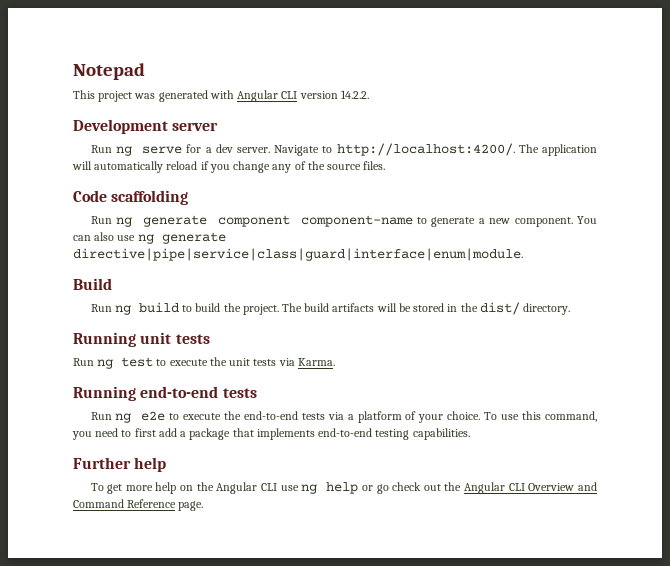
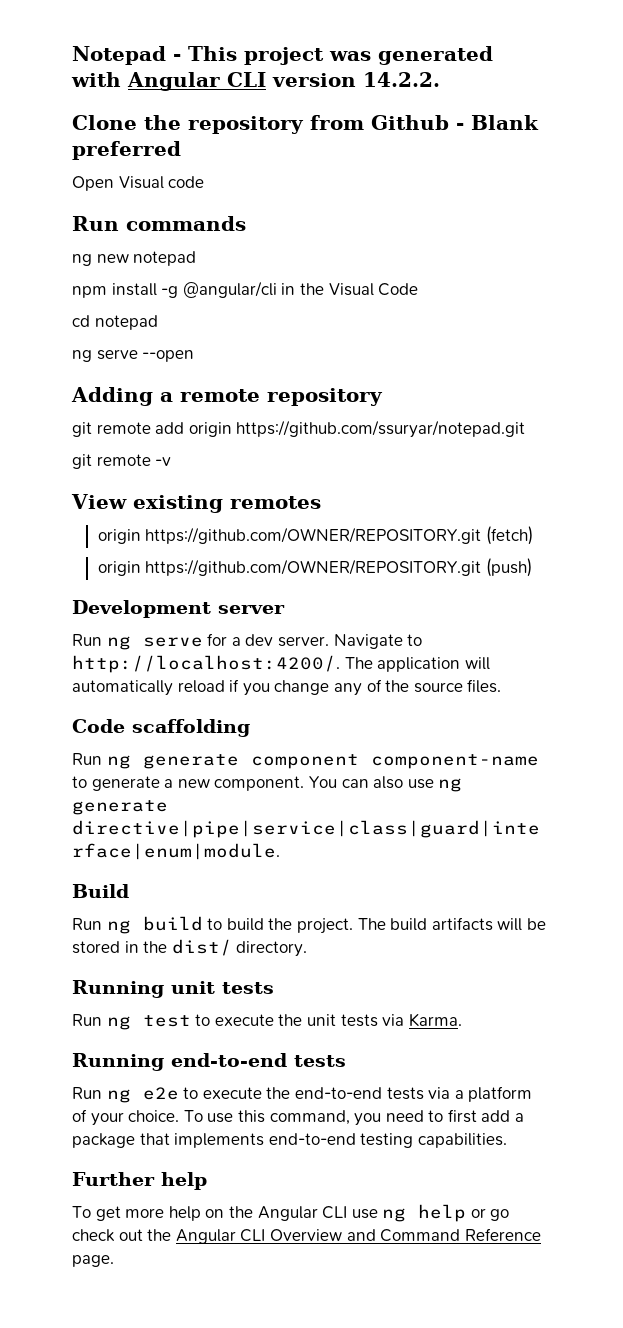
(145, 71) // -> [173,54,181,61] -
(369, 94) none -> [72,115,539,134] [72,141,181,160] [72,176,205,191] [72,216,246,231] [72,251,197,266] [72,281,419,298] [72,315,158,330] [72,349,195,362] [71,387,383,406] [72,420,526,438] [72,454,172,469] [71,494,321,513] [97,526,533,545] [97,558,532,577] // Clone the repository from Github - Blank preferred // Open Visual code // Run commands // ng new notepad // npm install -g @angular/cli in the Visual Code // cd notepad // ng serve --open // Adding a remote repository // git remote add origin https://github.com/ssuryar/notepad.git // git remote -v // View existing remotes // origin https://github.com/OWNER/REPOSITORY.git (fetch) // origin https://github.com/OWNER/REPOSITORY.git (push)

